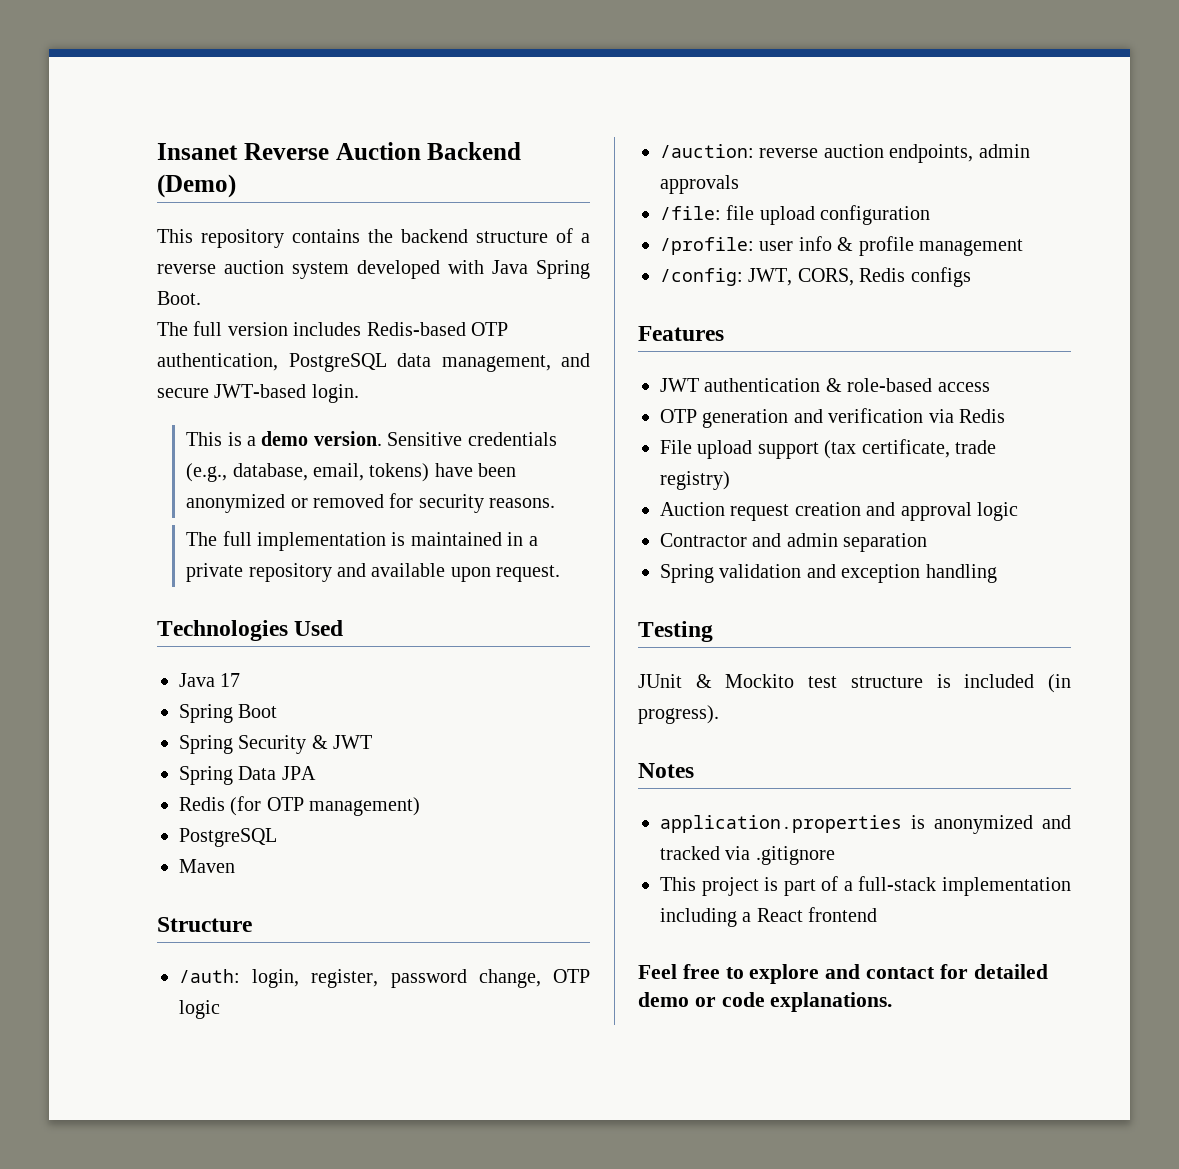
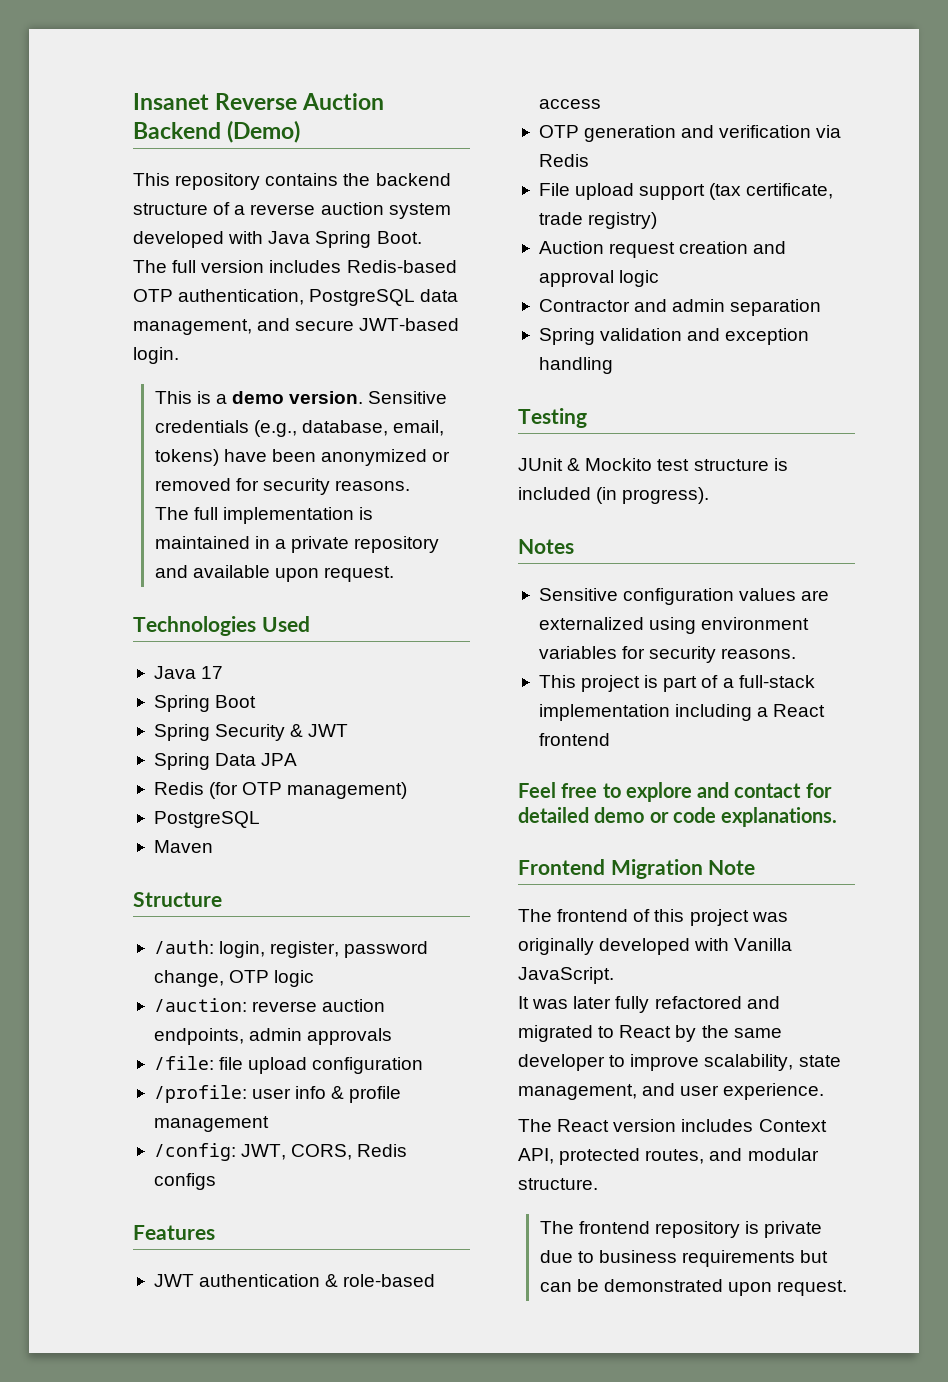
[660,815,1071,834] [660,846,835,865] application.properties is anonymized and tracked via .gitignore -> [538,588,830,605] [538,617,810,634] [538,646,797,663] Sensitive configuration values are externalized using environment variables for security reasons.
(893, 1002) none -> [518,859,756,879] [518,909,788,926] [518,938,793,955] [518,967,614,984] [518,996,780,1013] [518,1025,782,1042] [518,1054,841,1071] [518,1083,825,1100] [518,1119,827,1132] [518,1148,819,1165] [518,1178,598,1190] [539,1221,823,1238] [539,1250,829,1267] [539,1279,848,1296] // Frontend Migration Note // The frontend of this project was originally developed with Vanilla JavaScript. // It was later fully refactored and migrated to React by the same developer to improve scalability, state management, and user experience. // The React version includes Context API, protected routes, and modular structure. // The frontend repository is private due to business requirements but can be demonstrated upon request.

